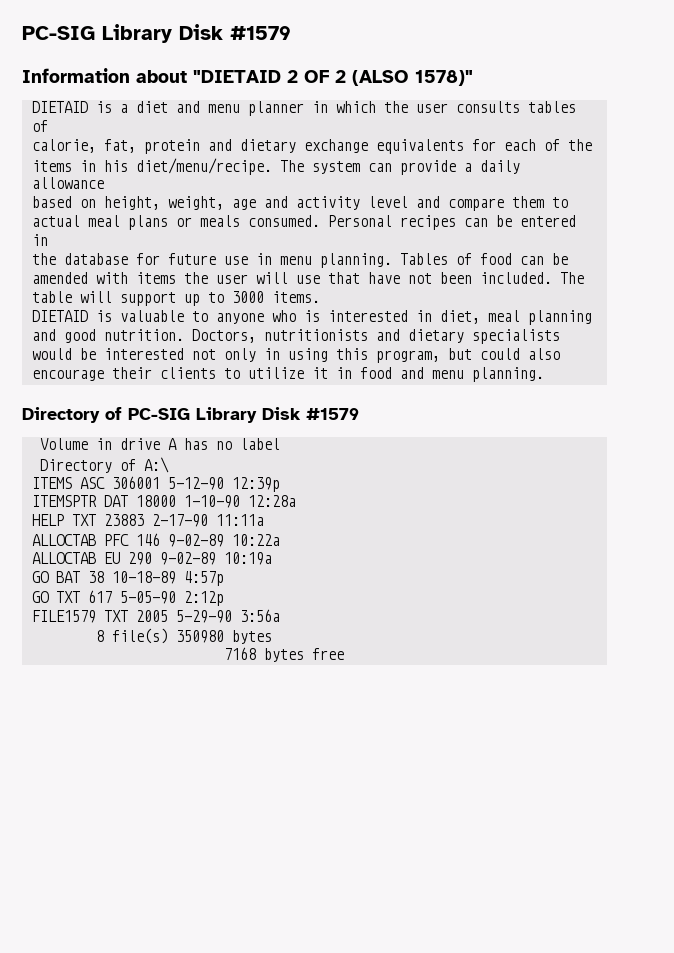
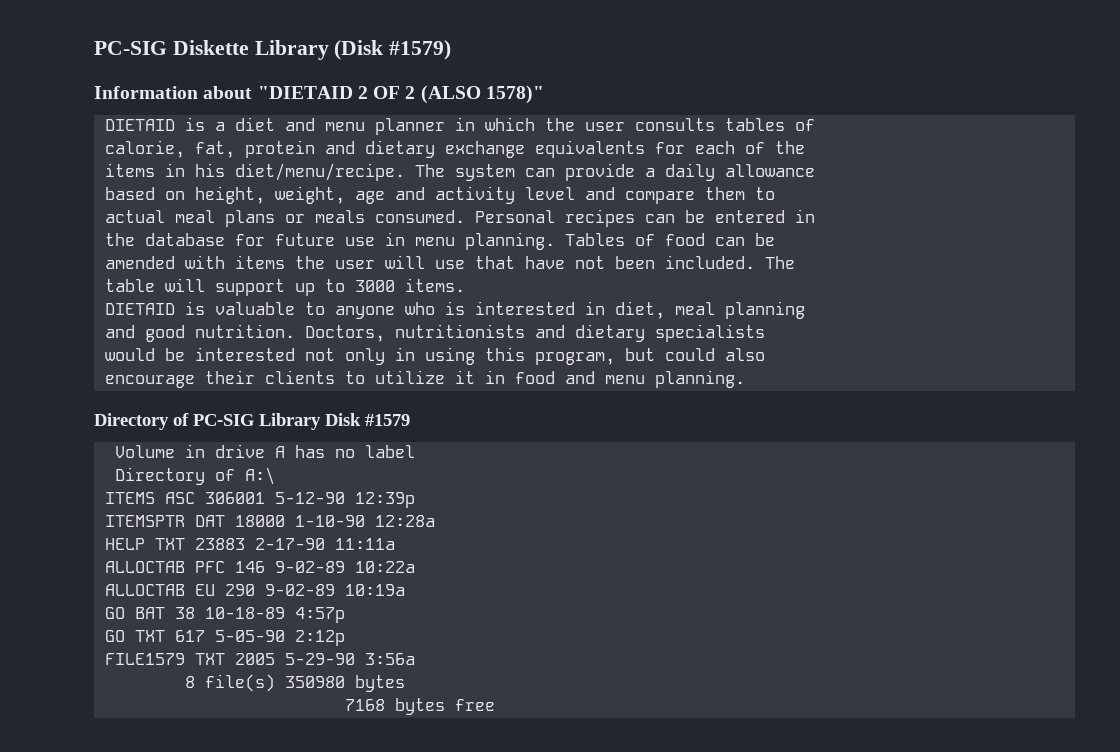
[22,24,291,43] PC-SIG Library Disk #1579 -> [94,40,452,60] PC-SIG Diskette Library (Disk #1579)

